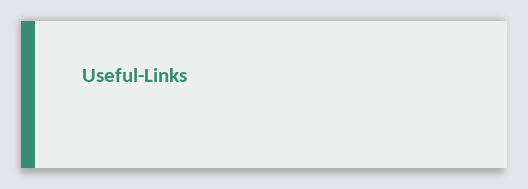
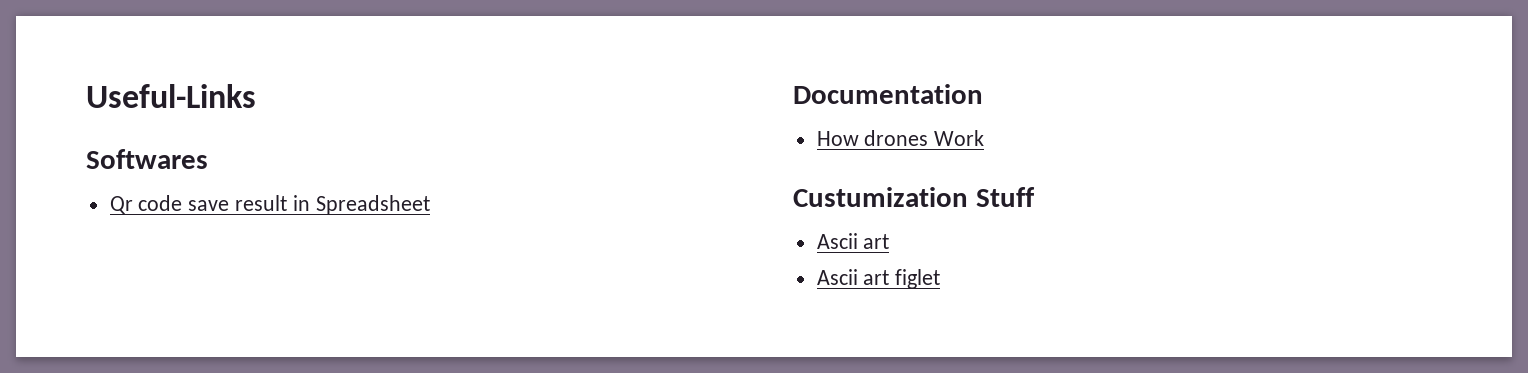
(187, 75) none -> [86,149,208,169] [109,195,430,215] [793,84,983,104] [816,130,985,146] [793,187,1035,207] [816,233,890,249] [816,269,941,289] // Softwares // Qr code save result in Spreadsheet // Documentation // How drones Work // Custumization Stuff // Ascii art // Ascii art figlet

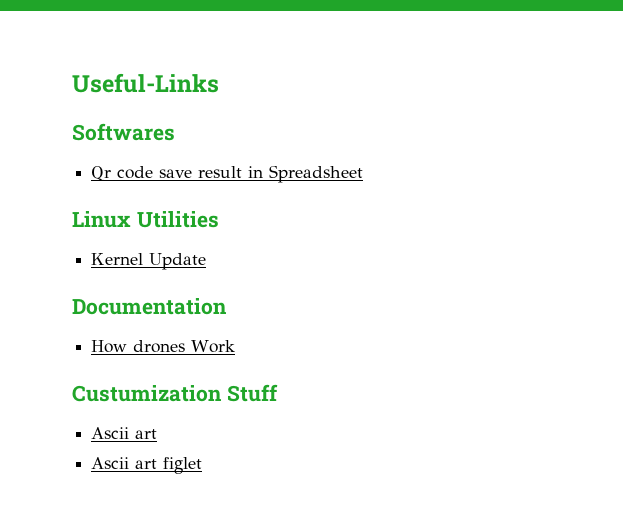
(430, 205) none -> [72,211,219,228] [91,253,207,270] // Linux Utilities // Kernel Update

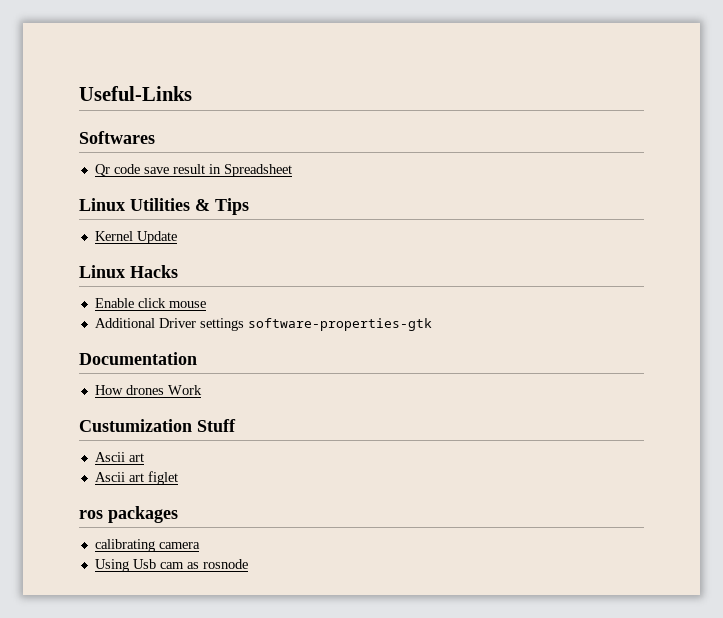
(219, 219) none -> [195,198,249,215] & Tips
(207, 261) none -> [79,265,178,278] [94,298,206,308] [94,318,432,331] // Linux Hacks // Enable click mouse // Additional Driver settings software-properties-gtk
(203, 465) none -> [79,506,178,523] [94,539,200,552] [94,559,248,572] // ros packages // calibrating camera // Using Usb cam as rosnode

